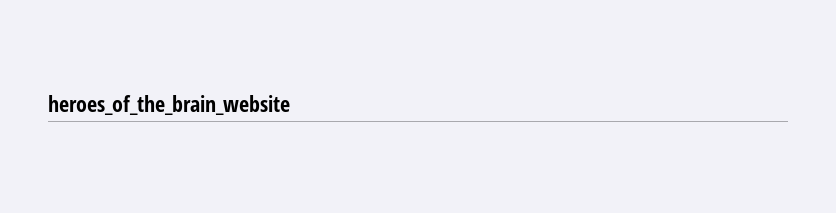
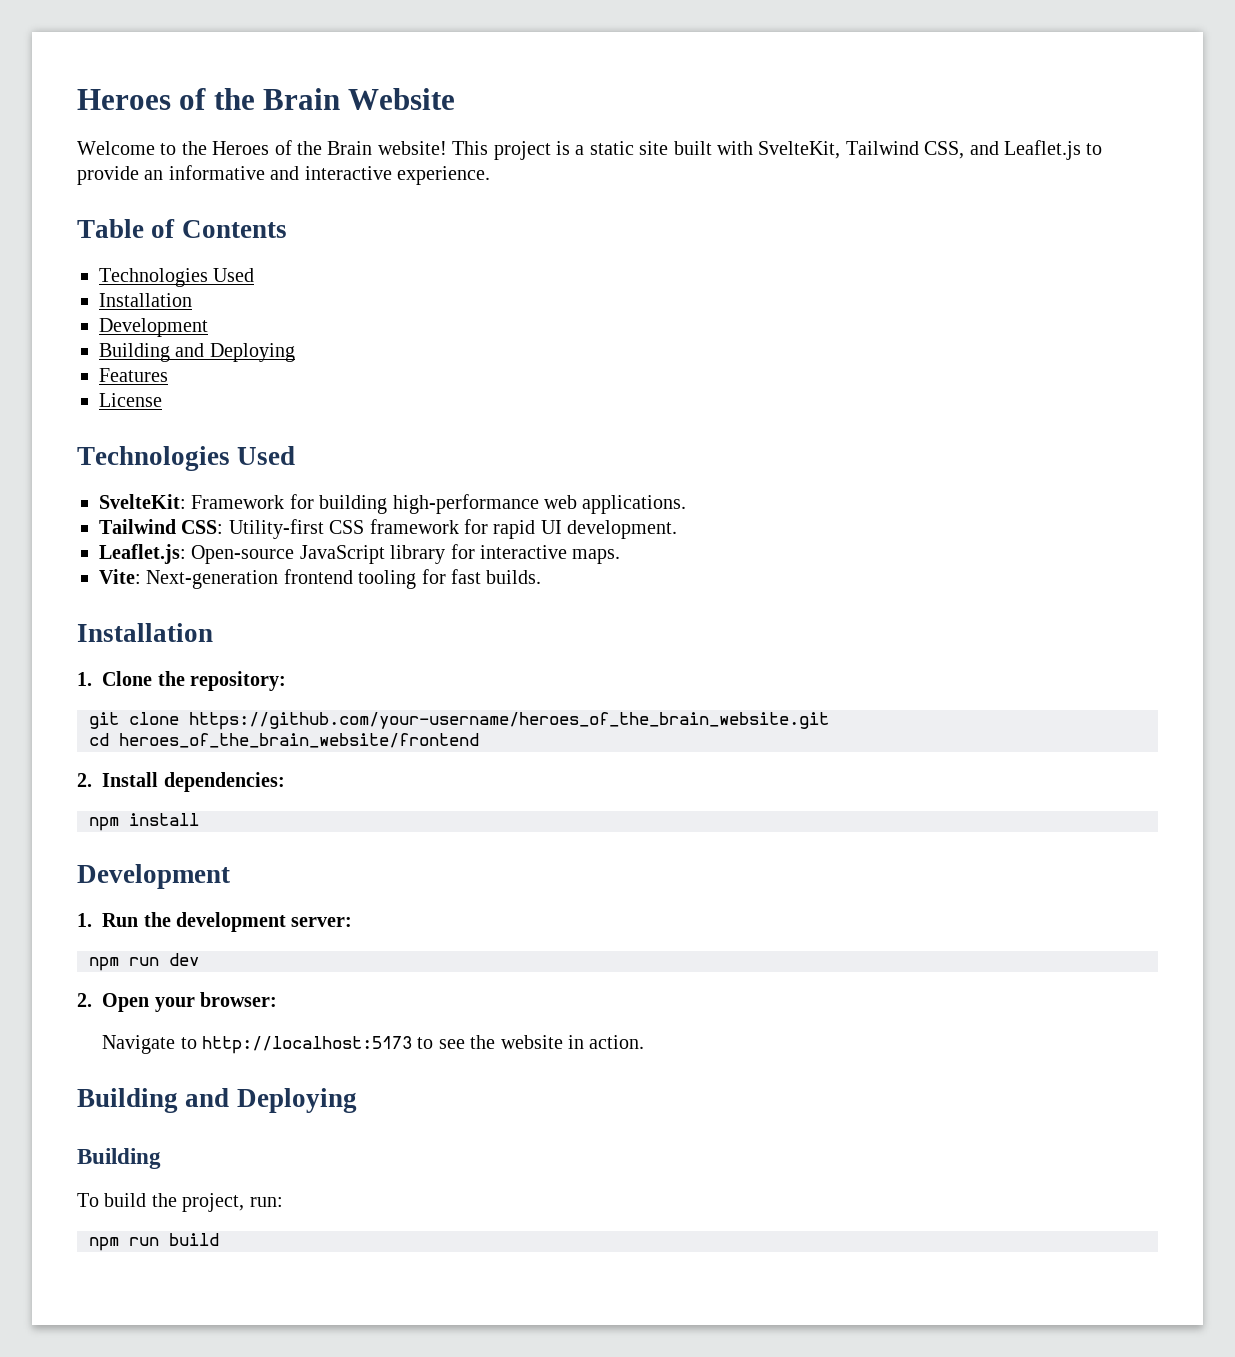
[48,95,290,115] heroes_of_the_brain_website -> [77,88,456,110] [77,140,1103,160] [77,165,490,185] [77,219,287,238] [99,268,255,287] [99,293,192,307] [99,318,208,337] [99,343,295,362] [99,368,168,382] [99,393,162,407] [77,446,296,471] [99,494,687,514] [99,519,678,539] [99,544,621,564] [99,569,542,589] [77,623,213,642] [77,671,287,691] [89,712,829,730] [89,733,479,748] [77,772,285,792] [89,813,199,831] [77,864,230,889] [77,912,353,932] [89,953,199,971] [77,992,278,1012] [102,1035,645,1054] [77,1088,357,1113] [77,1148,161,1169] [77,1193,283,1212] [89,1233,219,1251] Heroes of the Brain Website // Welcome to the Heroes of the Brain website! This project is a static site built with SvelteKit, Tailwind CSS, and Leaflet.js to provide an informative and interactive experience. // Table of Contents // Technologies Used // Installation // Development // Building and Deploying // Features // License // Technologies Used // SvelteKit: Framework for building high-performance web applications. // Tailwind CSS: Utility-first CSS framework for rapid UI development. // Leaflet.js: Open-source JavaScript library for interactive maps. // Vite: Next-generation frontend tooling for fast builds. // Installation // 1. Clone the repository: // git clone https://github.com/your-username/heroes_of_the_brain_website.git // cd heroes_of_the_brain_website/frontend // 2. Install dependencies: // npm install // Development // 1. Run the development server: // npm run dev // 2. Open your browser: // Navigate to http://localhost:5173 to see the website in action. // Building and Deploying // Building // To build the project, run: // npm run build

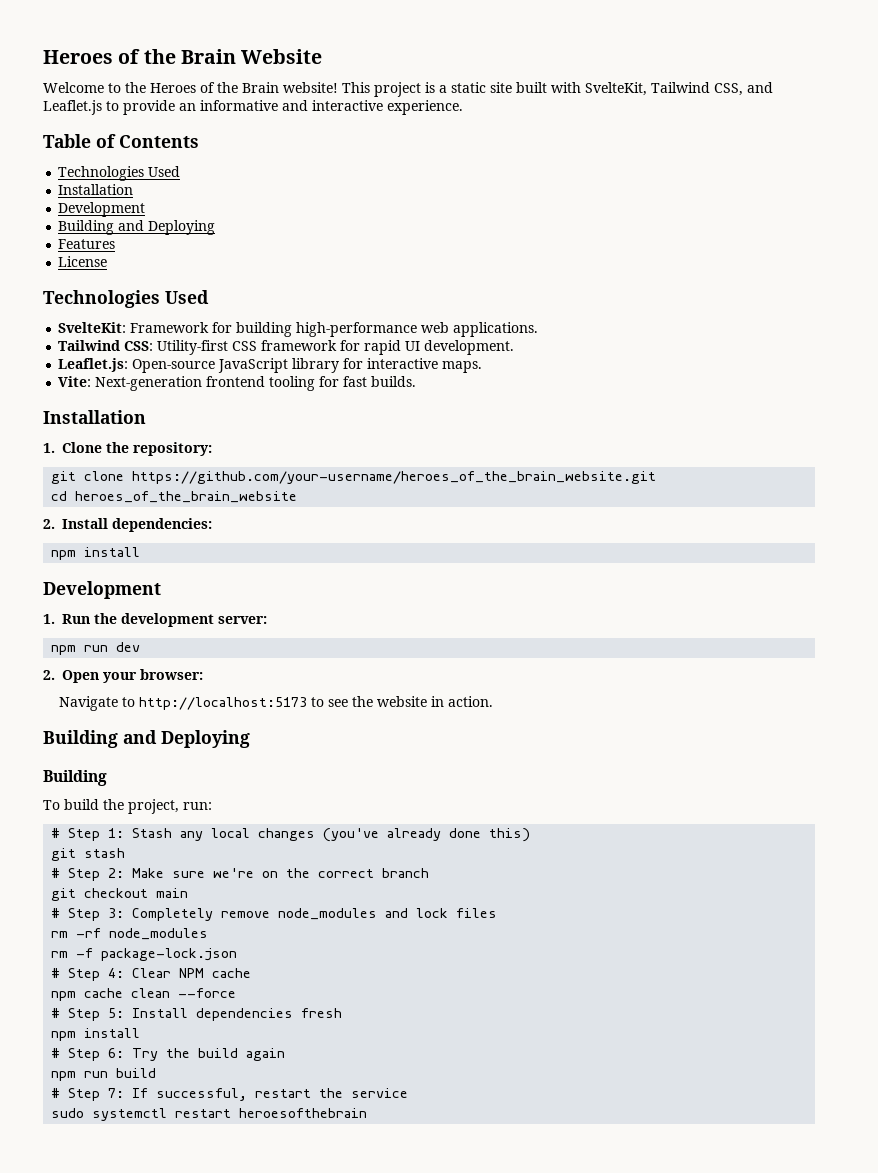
[119,733,479,748] heroes_of_the_brain_website/frontend -> [75,491,298,503] heroes_of_the_brain_website
[89,1233,219,1251] npm run build -> [51,828,531,842] [51,848,126,861] [51,868,430,881] [51,888,189,901] [51,908,498,921] [51,928,209,940] [51,948,238,961] [51,968,252,981] [51,988,237,1001] [51,1008,343,1021] [51,1028,141,1041] [51,1048,286,1061] [51,1068,157,1081] [51,1088,409,1101] [51,1108,368,1121] # Step 1: Stash any local changes (you've already done this) // git stash // # Step 2: Make sure we're on the correct branch // git checkout main // # Step 3: Completely remove node_modules and lock files // rm -rf node_modules // rm -f package-lock.json // # Step 4: Clear NPM cache // npm cache clean --force // # Step 5: Install dependencies fresh // npm install // # Step 6: Try the build again // npm run build // # Step 7: If successful, restart the service // sudo systemctl restart heroesofthebrain

